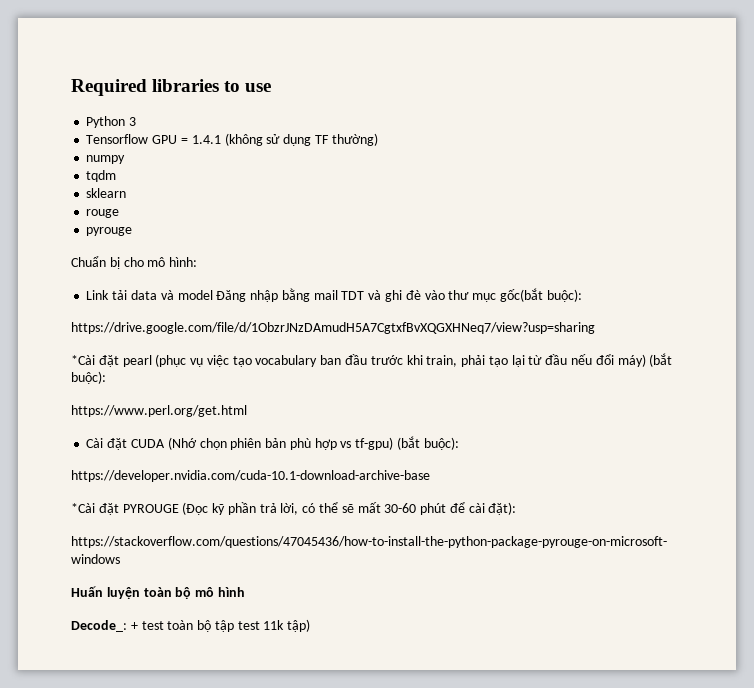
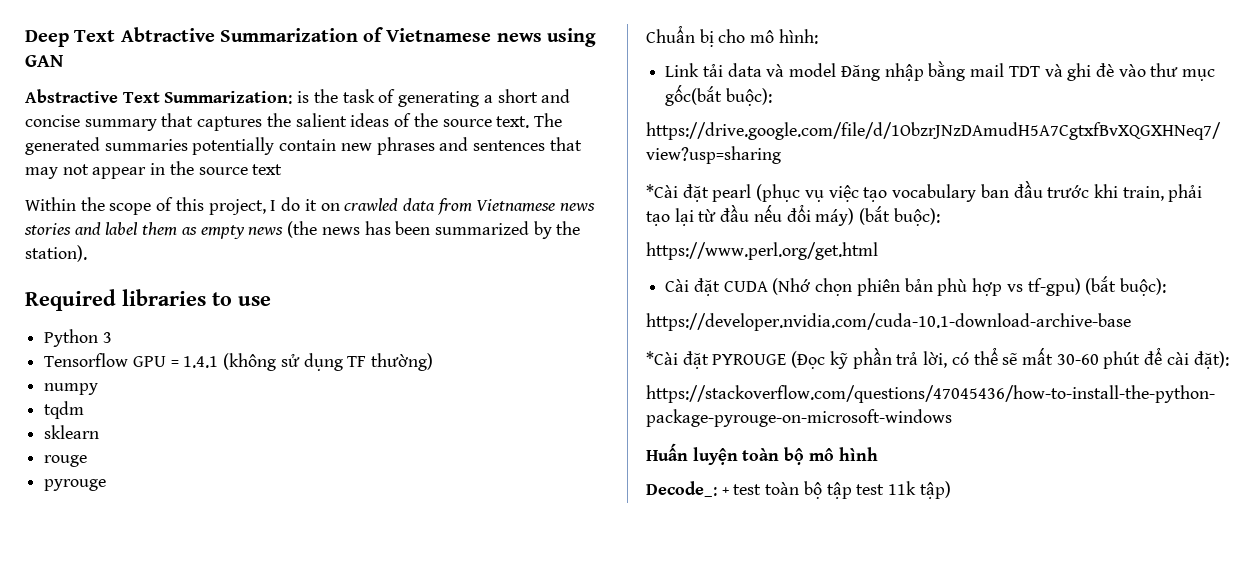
(71, 87) none -> [25,27,596,47] [25,55,63,67] [25,89,571,107] [25,113,562,131] [25,137,582,155] [25,161,283,179] [25,197,596,215] [24,221,581,239] [25,245,87,262] Deep Text Abtractive Summarization of Vietnamese news using GAN // Abstractive Text Summarization: is the task of generating a short and concise summary that captures the salient ideas of the source text. The generated summaries potentially contain new phrases and sentences that may not appear in the source text // Within the scope of this project, I do it on crawled data from Vietnamese news stories and label them as empty news (the news has been summarized by the station). //

